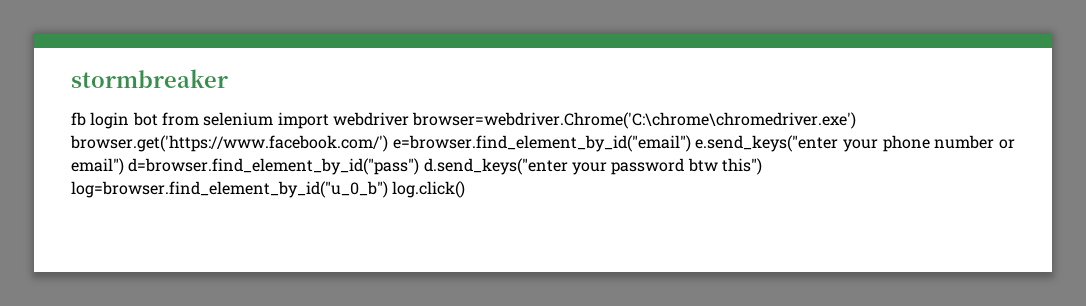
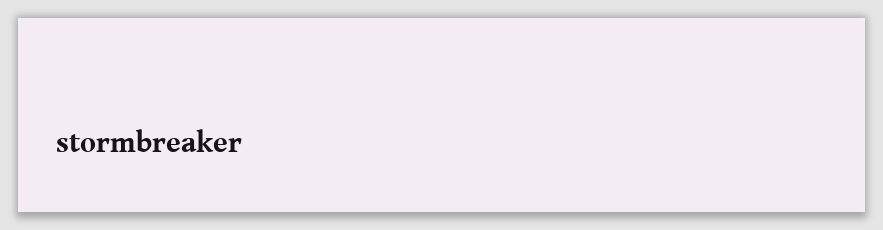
[71,112,857,129] [70,135,1015,152] [71,158,762,175] [71,181,466,198] // fb login bot from selenium import webdriver browser=webdriver.Chrome('C:\chrome\chromedriver.exe') browser.get('https://www.facebook.com/') e=browser.find_element_by_id("email") e.send_keys("enter your phone number or email") d=browser.find_element_by_id("pass") d.send_keys("enter your password btw this") log=browser.find_element_by_id("u_0_b") log.click() -> (242, 140) none

